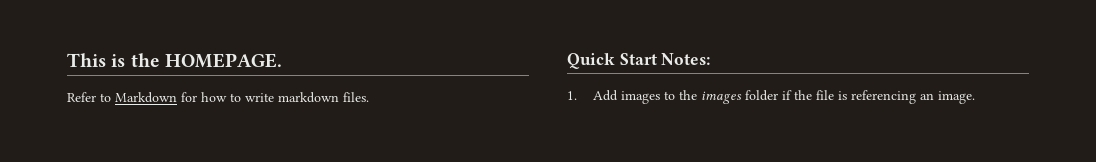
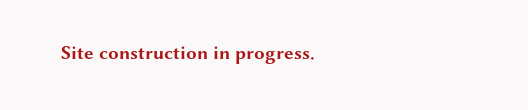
[67,53,282,68] [67,92,369,103] [567,53,711,69] [567,90,976,104] This is the HOMEPAGE. // Refer to Markdown for how to write markdown files. // Quick Start Notes: // 1. Add images to the images folder if the file is referencing an image. -> [61,46,316,64] Site construction in progress.

